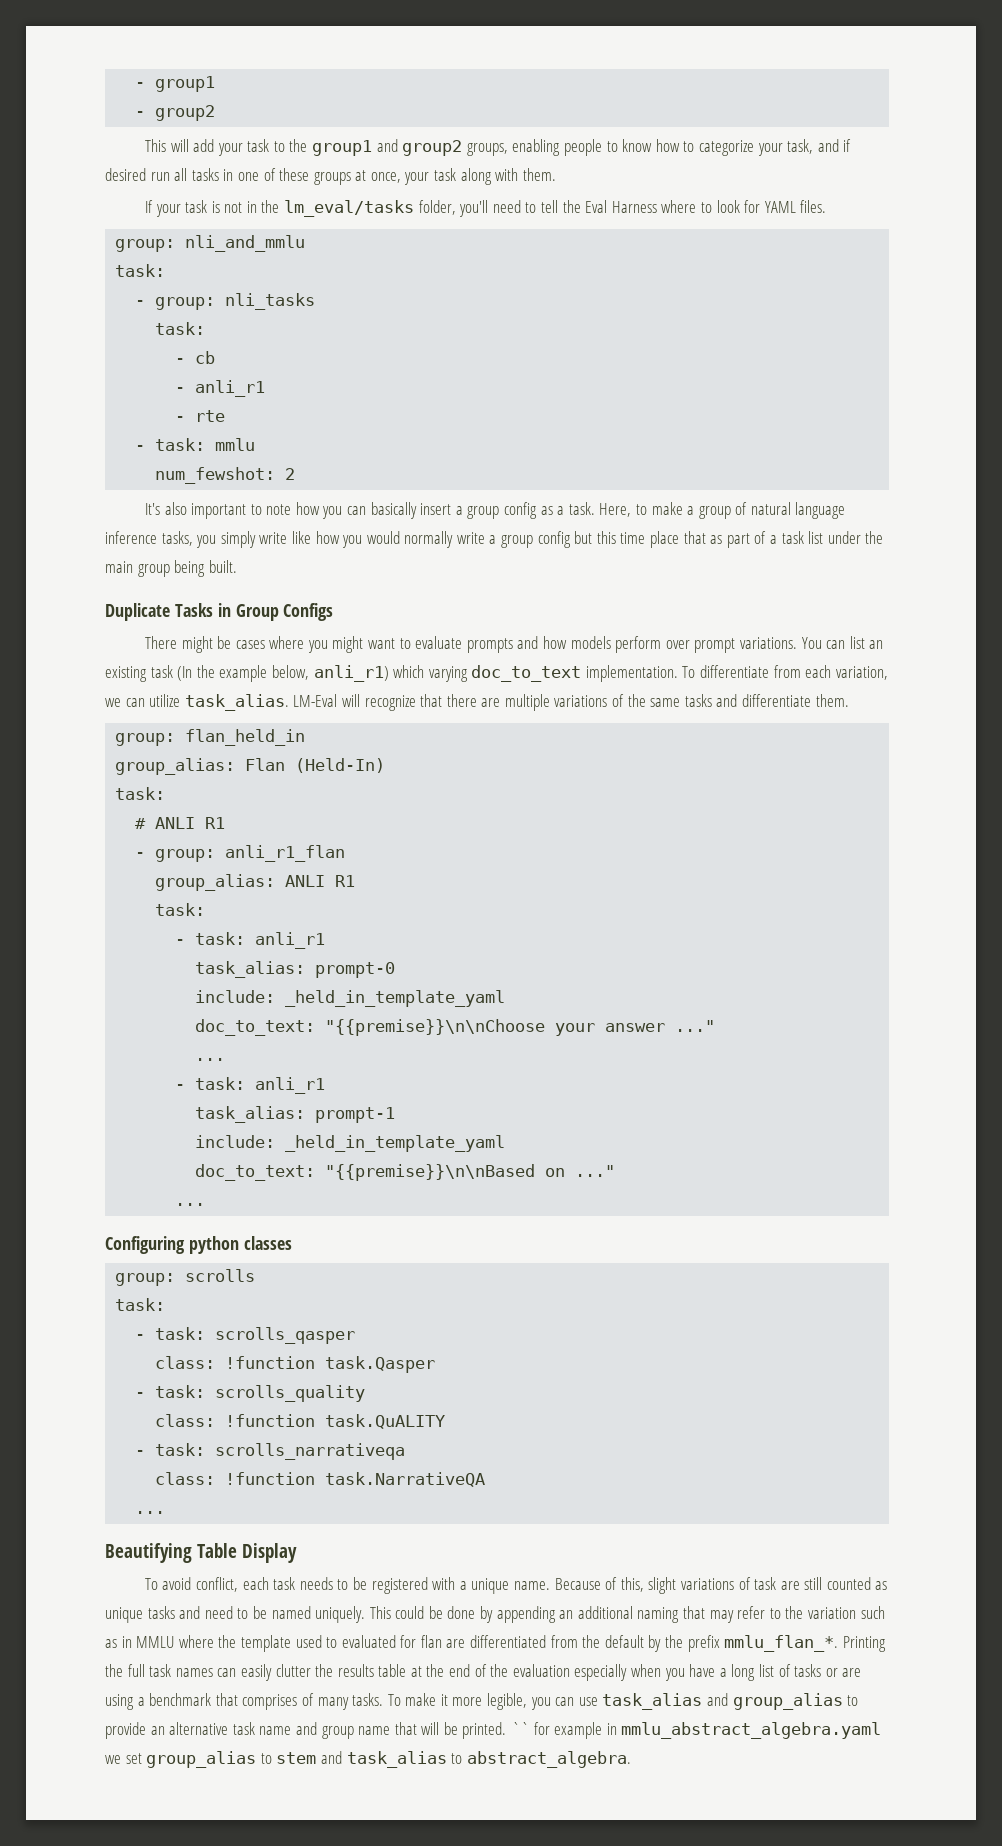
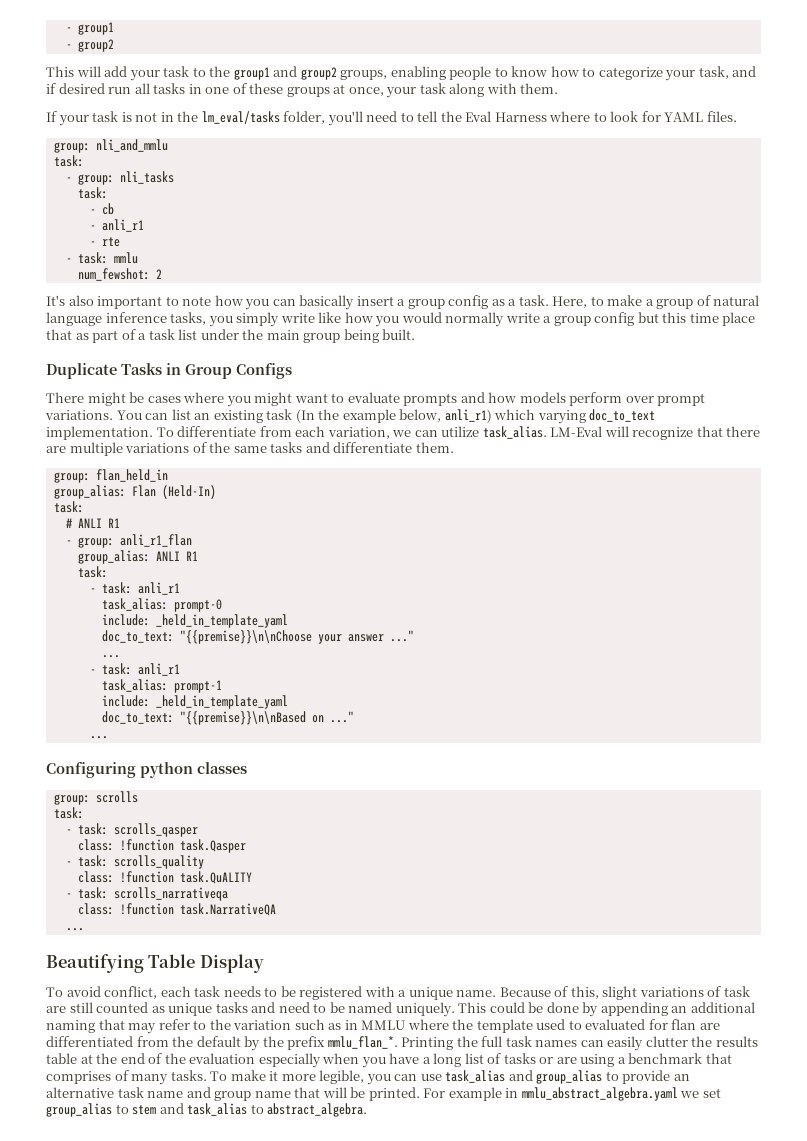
[511,1722,550,1735] `` for -> [423,1088,446,1098] For

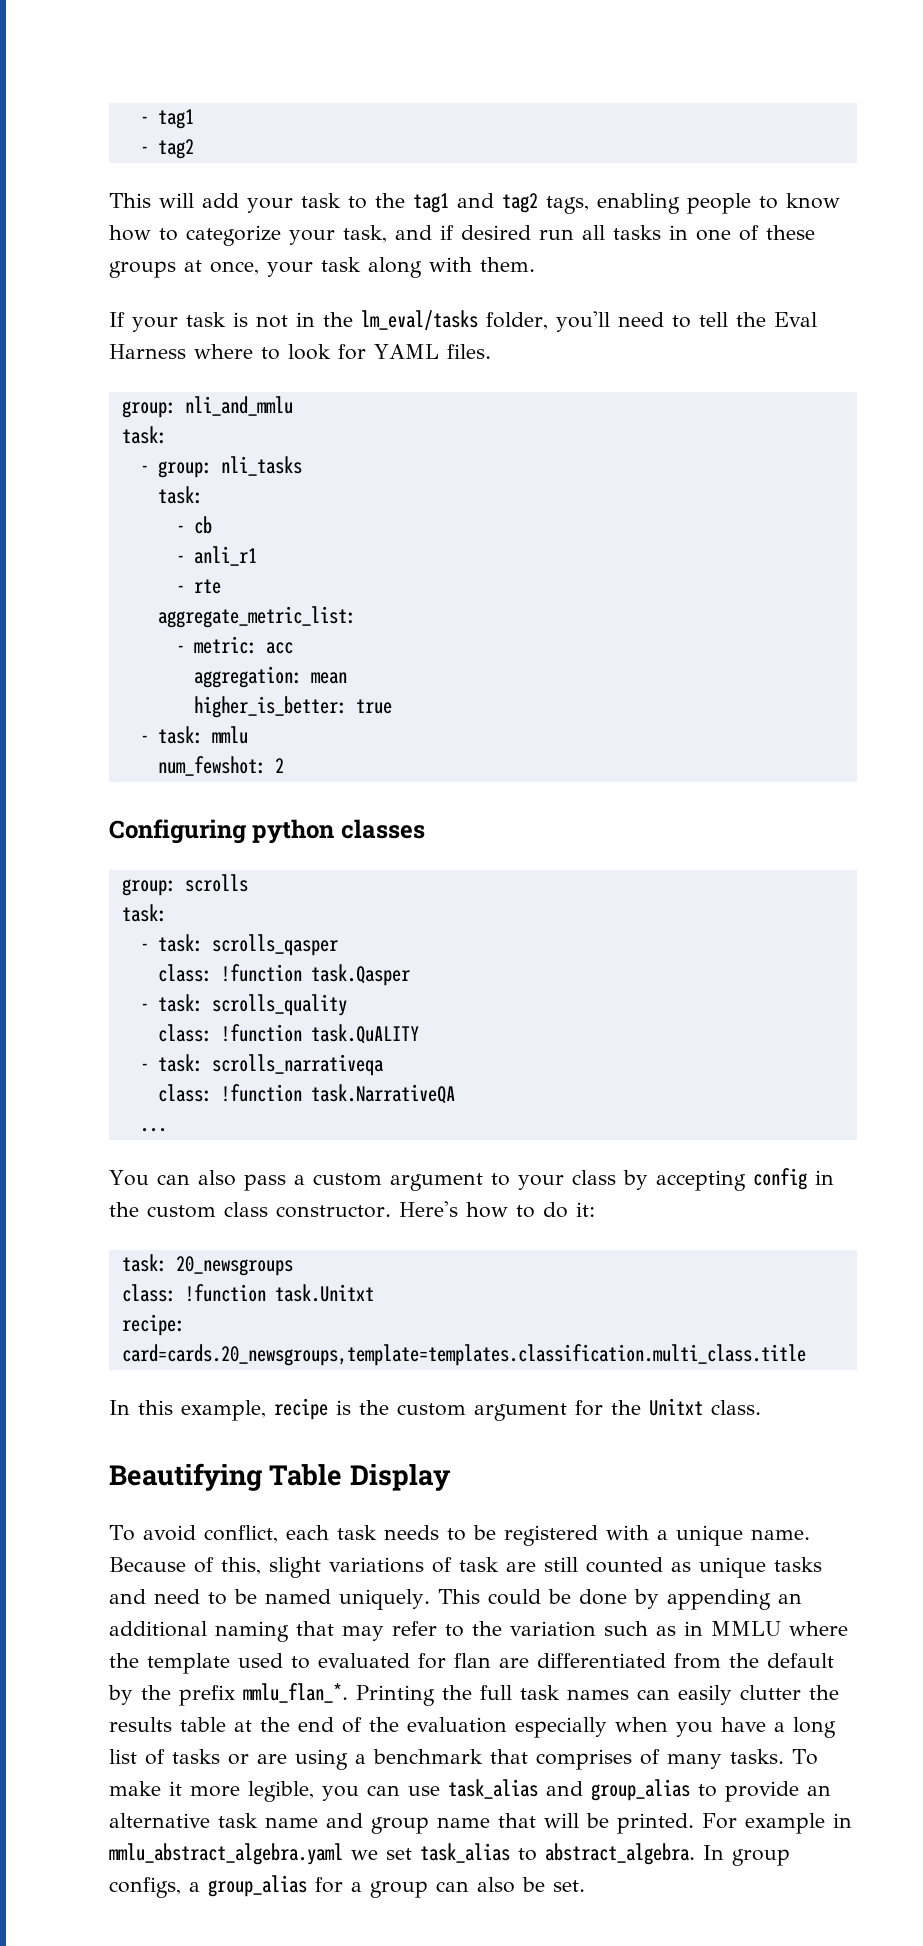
[65,22,114,35] [65,39,114,52] - group1 // - group2 -> [139,109,194,129] [139,139,194,159] - tag1 // - tag2
[233,66,388,80] group1 and group2 groups, -> [413,193,589,214] tag1 and tag2 tags,
(120, 242) none -> [157,606,356,628] [175,636,293,654] [193,666,347,688] [193,696,392,718] // aggregate_metric_list: // - metric: acc // aggregation: mean // higher_is_better: true
[46,295,760,310] [46,312,756,327] [46,329,416,343] [46,363,292,379] [46,392,706,407] [45,409,656,424] [46,426,761,440] [46,442,454,456] [53,469,168,483] [53,485,216,499] [53,501,84,513] [65,518,120,528] [65,534,192,548] [77,550,198,564] [77,566,108,578] [89,582,180,595] [101,598,222,612] [101,614,288,628] [101,630,414,644] [101,655,120,658] [89,663,180,676] [101,679,222,693] [101,695,288,709] [101,711,354,725] [89,736,108,739] // It's also important to note how you can basically insert a group config as a task. Here, to make a group of natural language inference tasks, you simply write like how you would normally write a group config but this time place that as part of a task list under the main group being built. // Duplicate Tasks in Group Configs // There might be cases where you might want to evaluate prompts and how models perform over prompt variations. You can list an existing task (In the example below, anli_r1) which varying doc_to_text implementation. To differentiate from each variation, we can utilize task_alias. LM-Eval will recognize that there are multiple variations of the same tasks and differentiate them. // group: flan_held_in // group_alias: Flan (Held-In) // task: // # ANLI R1 // - group: anli_r1_flan // group_alias: ANLI R1 // task: // - task: anli_r1 // task_alias: prompt-0 // include: _held_in_template_yaml // doc_to_text: "{{premise}}\n\nChoose your answer ..." // ... // - task: anli_r1 // task_alias: prompt-1 // include: _held_in_template_yaml // doc_to_text: "{{premise}}\n\nBased on ..." // ... -> (284, 765) none
(84, 929) none -> [109,1168,834,1191] [109,1201,595,1218] [121,1254,293,1276] [121,1284,374,1302] [121,1314,185,1336] [121,1344,806,1366] [109,1398,761,1421] // You can also pass a custom argument to your class by accepting config in the custom class constructor. Here's how to do it: // task: 20_newsgroups // class: !function task.Unitxt // recipe: card=cards.20_newsgroups,template=templates.classification.multi_class.title // In this example, recipe is the custom argument for the Unitxt class.
[46,1103,368,1117] group_alias to stem and task_alias to abstract_algebra. -> [420,1843,790,1866] [109,1875,585,1898] task_alias to abstract_algebra. In group configs, a group_alias for a group can also be set.

